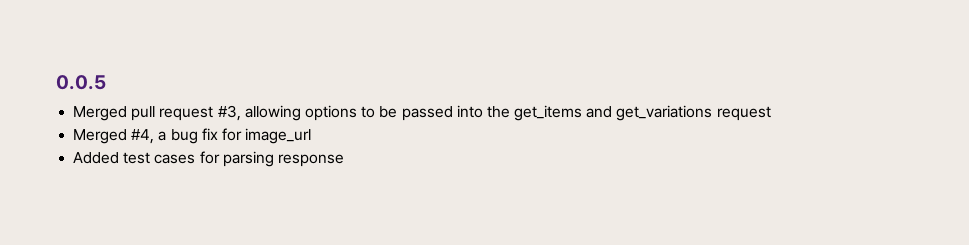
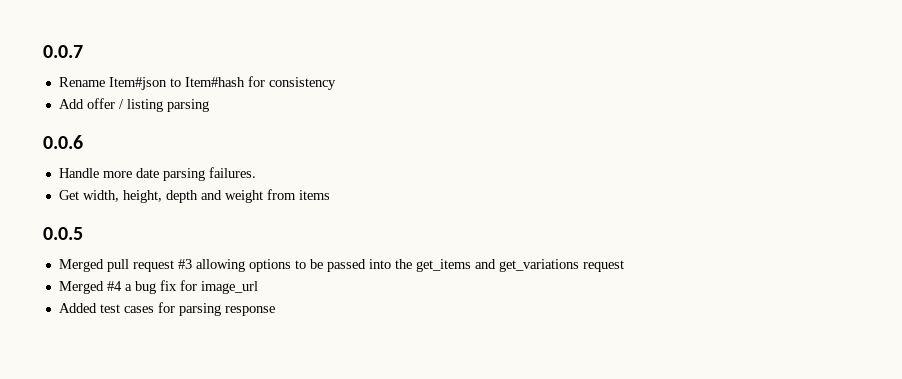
(56, 82) none -> [43,45,83,58] [58,76,336,90] [58,98,209,112] [43,135,83,149] [58,167,256,181] [58,189,330,203] 0.0.7 // Rename Item#json to Item#hash for consistency // Add offer / listing parsing // 0.0.6 // Handle more date parsing failures. // Get width, height, depth and weight from items //
[217,105,241,121] #3, -> [177,259,192,269] #3
[131,129,155,144] #4, -> [106,281,122,291] #4

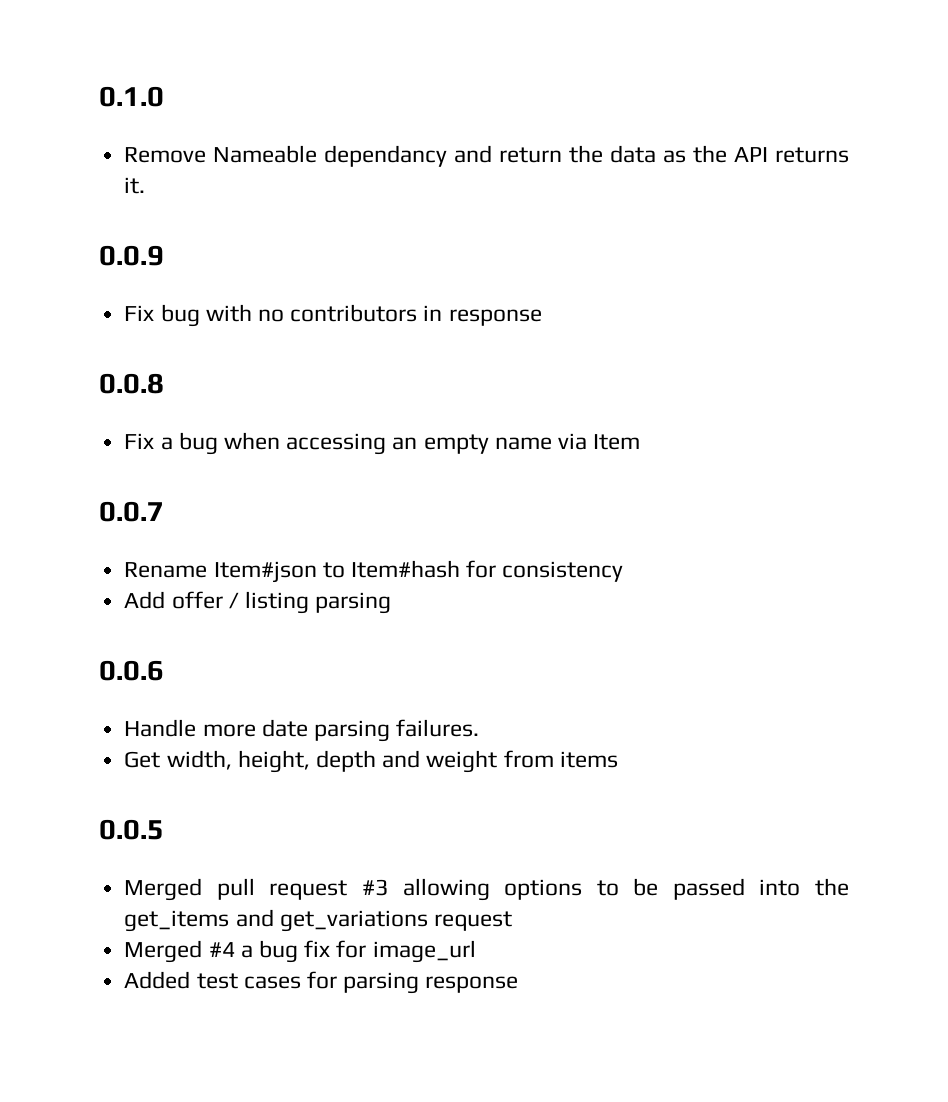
(43, 51) none -> [99,86,164,107] [124,145,850,167] [124,177,146,194] [99,245,164,266] [124,304,542,327] [99,373,164,394] [124,432,641,455] 0.1.0 // Remove Nameable dependancy and return the data as the API returns it. // 0.0.9 // Fix bug with no contributors in response // 0.0.8 // Fix a bug when accessing an empty name via Item //

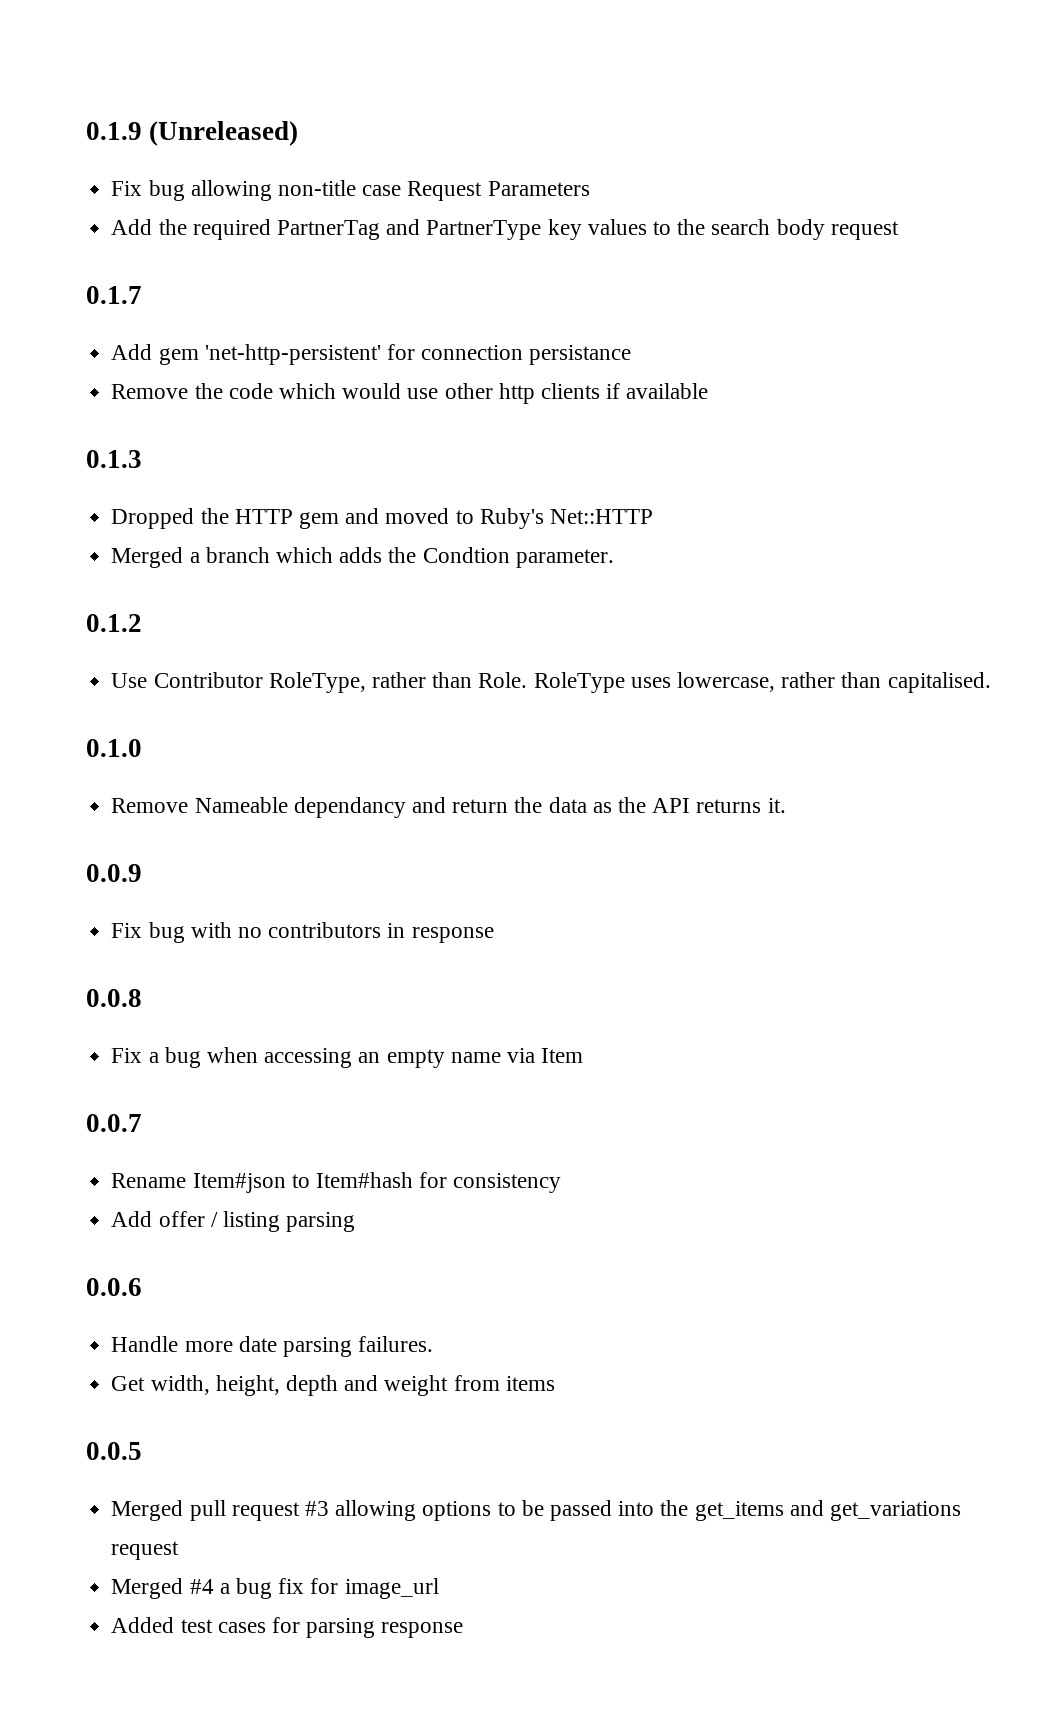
(99, 96) none -> [86,121,299,146] [111,180,590,201] [111,219,899,240] [86,286,142,304] [111,344,632,365] [111,383,709,404] [86,450,142,468] [111,508,653,529] [111,547,614,568] [86,614,142,632] [111,672,991,693] 0.1.9 (Unreleased) // Fix bug allowing non-title case Request Parameters // Add the required PartnerTag and PartnerType key values to the search body request // 0.1.7 // Add gem 'net-http-persistent' for connection persistance // Remove the code which would use other http clients if available // 0.1.3 // Dropped the HTTP gem and moved to Ruby's Net::HTTP // Merged a branch which adds the Condtion parameter. // 0.1.2 // Use Contributor RoleType, rather than Role. RoleType uses lowercase, rather than capitalised. //

